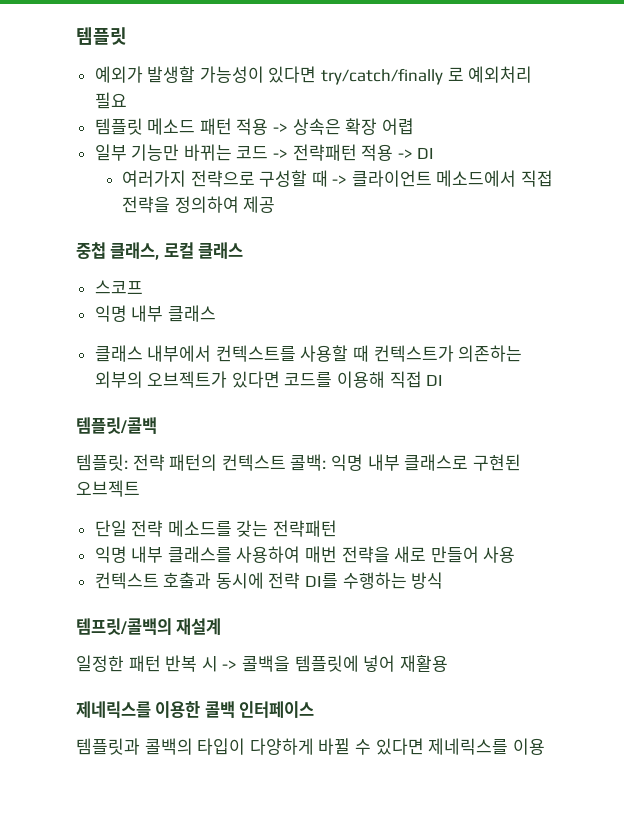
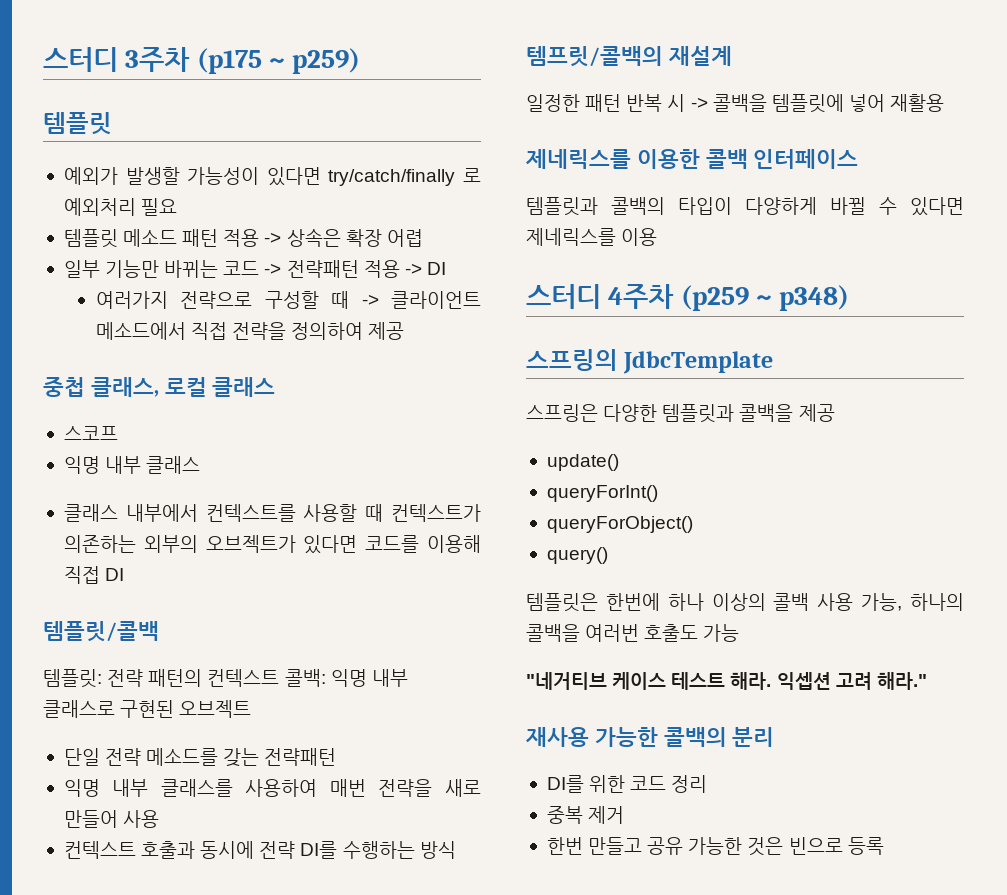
(76, 36) none -> [43,47,361,74] 스터디 3주차 (p175 ~ p259) //
(545, 746) none -> [526,284,850,311] [526,349,774,374] [526,404,835,423] [546,454,619,471] [546,485,658,502] [546,516,693,533] [546,547,608,564] [526,593,964,612] [526,624,740,642] [526,672,927,690] [526,727,775,747] [546,775,708,793] [546,806,625,824] [546,837,884,856] // 스터디 4주차 (p259 ~ p348) // 스프링의 JdbcTemplate // 스프링은 다양한 템플릿과 콜백을 제공 // update() // queryForInt() // queryForObject() // query() // 템플릿은 한번에 하나 이상의 콜백 사용 가능, 하나의 콜백을 여러번 호출도 가능 // "네거티브 케이스 테스트 해라. 익셉션 고려 해라." // 재사용 가능한 콜백의 분리 // DI를 위한 코드 정리 // 중복 제거 // 한번 만들고 공유 가능한 것은 빈으로 등록

